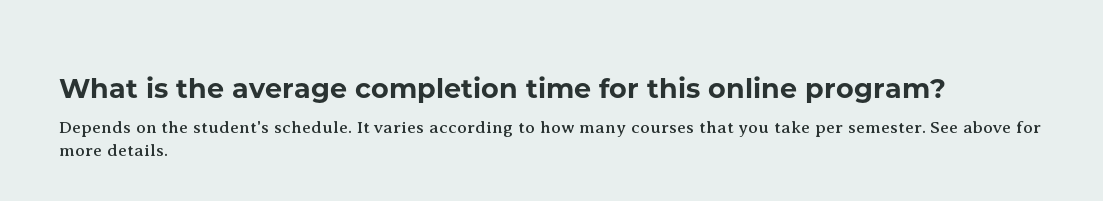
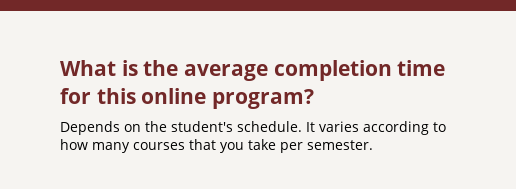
[930,121,1041,133] [59,144,168,156] See above for more details. -> (373, 145) none

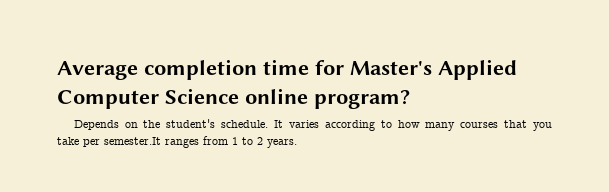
[60,60,446,81] [60,88,136,104] What is the average completion time for this -> [57,59,517,80] [57,88,239,109] Average completion time for Master's Applied Computer Science
[307,140,373,150] semester. -> [104,136,297,148] semester.It ranges from 1 to 2 years.

